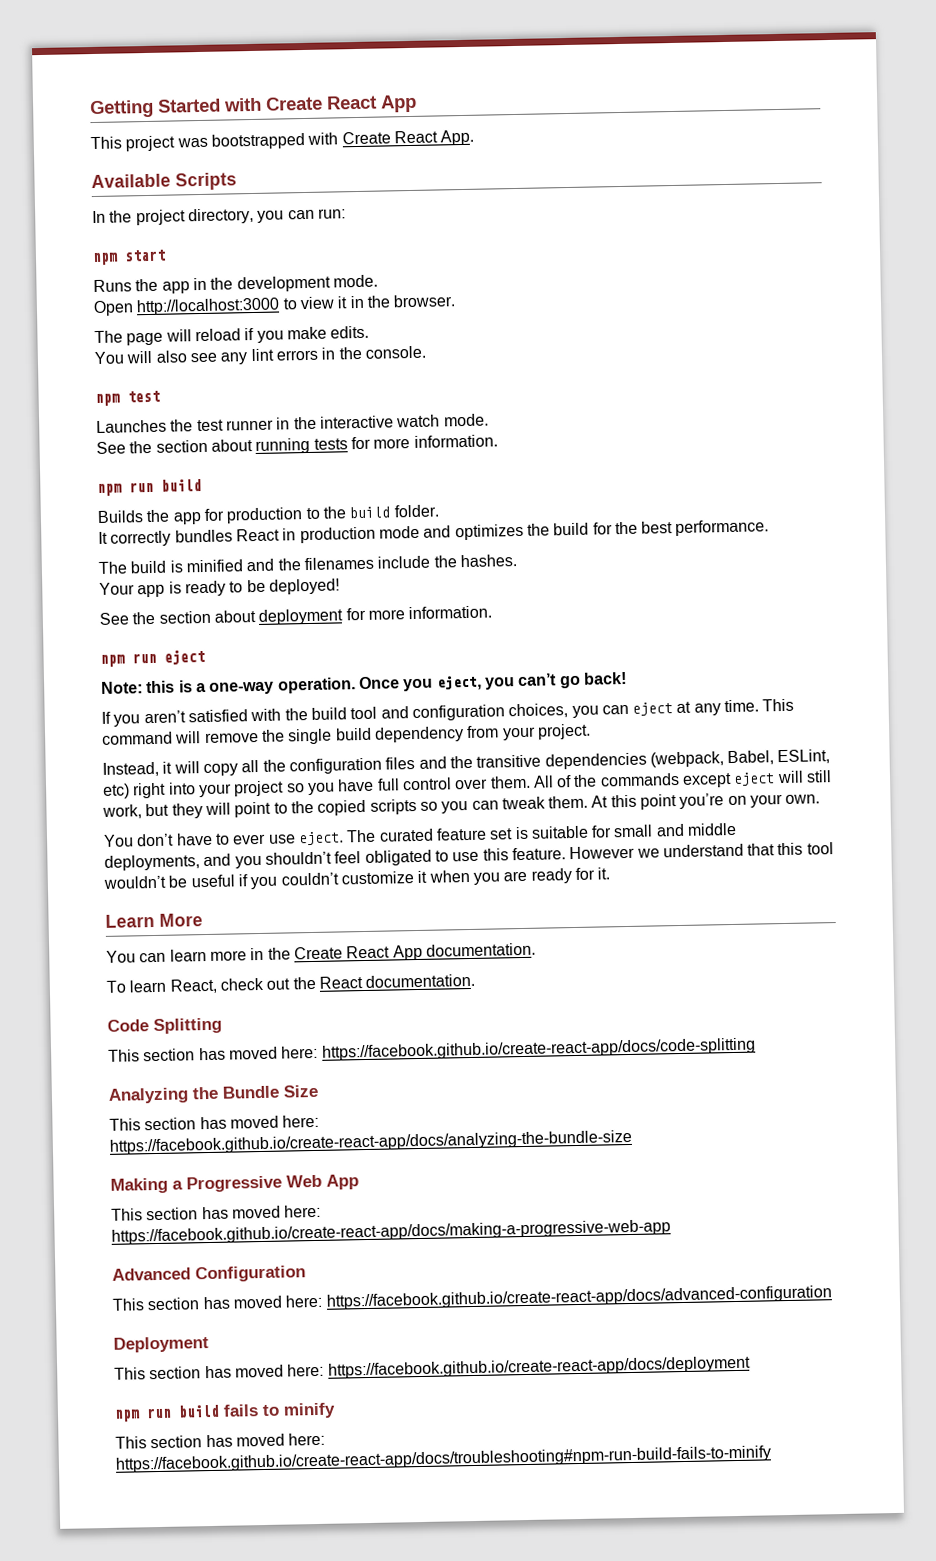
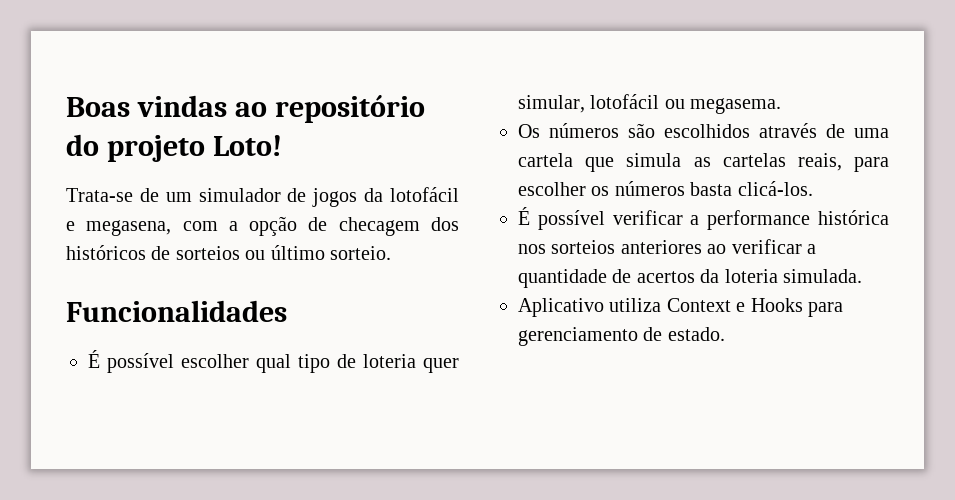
[90,94,417,119] [90,129,475,152] [91,172,237,191] [92,207,346,226] [92,249,166,266] [93,274,378,294] [93,294,456,317] [94,325,370,346] [94,345,426,365] [95,390,160,407] [96,413,489,434] [96,434,498,455] [97,479,202,496] [97,504,439,525] [98,519,770,547] [98,554,517,574] [99,578,340,598] [99,605,493,625] [100,648,205,667] [101,671,627,695] [101,698,795,727] [102,723,591,745] [102,749,831,777] [102,770,833,799] [102,793,821,819] [103,822,738,847] [104,842,834,871] [103,867,611,890] [105,913,203,928] [106,942,536,963] [106,973,476,994] [107,1017,222,1035] [108,1037,756,1062] [108,1084,318,1104] [109,1114,320,1131] [109,1129,632,1155] [110,1174,359,1194] [111,1204,322,1221] [111,1219,671,1245] [112,1265,306,1283] [112,1285,832,1311] [113,1336,209,1353] [114,1355,751,1380] [114,1402,336,1422] [115,1432,326,1449] [115,1445,771,1473] Getting Started with Create React App // This project was bootstrapped with Create React App. // Available Scripts // In the project directory, you can run: // npm start // Runs the app in the development mode. // Open http://localhost:3000 to view it in the browser. // The page will reload if you make edits. // You will also see any lint errors in the console. // npm test // Launches the test runner in the interactive watch mode. // See the section about running tests for more information. // npm run build // Builds the app for production to the build folder. // It correctly bundles React in production mode and optimizes the build for the best performance. // The build is minified and the filenames include the hashes. // Your app is ready to be deployed! // See the section about deployment for more information. // npm run eject // Note: this is a one-way operation. Once you eject, you can’t go back! // If you aren’t satisfied with the build tool and configuration choices, you can eject at any time. This command will remove the single build dependency from your project. // Instead, it will copy all the configuration files and the transitive dependencies (webpack, Babel, ESLint, etc) right into your project so you have full control over them. All of the commands except eject will still work, but they will point to the copied scripts so you can tweak them. At this point you’re on your own. // You don’t have to ever use eject. The curated feature set is suitable for small and middle deployments, and you shouldn’t feel obligated to use this feature. However we understand that this tool wouldn’t be useful if you couldn’t customize it when you are ready for it. // Learn More // You can learn more in the Create React App documentation. // To learn React, check out the React documentation. // Code Splitting // This section has moved here: https://facebook.github.io/create-react-app/docs/code-splitting // Analyzing the Bundle Size // This section has moved here: https://facebook.github.io/create-react-app/docs/analyzing-the-bundle-size // Making a Progressive Web App // This section has moved here: https://facebook.github.io/create-react-app/docs/making-a-progressive-web-app // Advanced Configuration // This section has moved here: https://facebook.github.io/create-react-app/docs/advanced-configuration // Deployment // This section has moved here: https://facebook.github.io/create-react-app/docs/deployment // npm run build fails to minify // This section has moved here: https://facebook.github.io/create-react-app/docs/troubleshooting#npm-run-build-fails-to-minify -> [66,95,426,123] [66,134,283,162] [66,187,459,207] [66,216,459,236] [66,245,391,260] [66,300,287,322] [88,350,459,373] [518,94,782,114] [518,123,889,138] [518,153,889,172] [518,181,813,196] [518,207,889,230] [518,239,816,254] [518,269,862,288] [518,298,843,317] [518,327,725,346] Boas vindas ao repositório do projeto Loto! // Trata-se de um simulador de jogos da lotofácil e megasena, com a opção de checagem dos históricos de sorteios ou último sorteio. // Funcionalidades // É possível escolher qual tipo de loteria quer simular, lotofácil ou megasema. // Os números são escolhidos através de uma cartela que simula as cartelas reais, para escolher os números basta clicá-los. // É possível verificar a performance histórica nos sorteios anteriores ao verificar a quantidade de acertos da loteria simulada. // Aplicativo utiliza Context e Hooks para gerenciamento de estado.

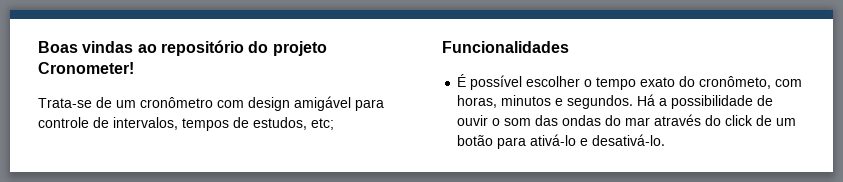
[213,135,283,156] Loto! -> [38,62,134,74] Cronometer!
[198,187,459,207] [66,216,459,236] [66,245,391,260] [66,300,287,322] [88,350,459,373] [518,94,782,114] [518,123,889,138] [518,153,889,172] [518,181,813,196] [518,207,889,230] [518,239,816,254] [518,269,862,288] [518,298,843,317] [518,327,725,346] simulador de jogos da lotofácil e megasena, com a opção de checagem dos históricos de sorteios ou último sorteio. // Funcionalidades // É possível escolher qual tipo de loteria quer simular, lotofácil ou megasema. // Os números são escolhidos através de uma cartela que simula as cartelas reais, para escolher os números basta clicá-los. // É possível verificar a performance histórica nos sorteios anteriores ao verificar a quantidade de acertos da loteria simulada. // Aplicativo utiliza Context e Hooks para gerenciamento de estado. -> [140,96,384,111] [38,117,334,131] [442,41,569,53] [457,74,803,90] [457,94,774,109] [457,114,797,126] [457,134,666,149] cronômetro com design amigável para controle de intervalos, tempos de estudos, etc; // Funcionalidades // É possível escolher o tempo exato do cronômeto, com horas, minutos e segundos. Há a possibilidade de ouvir o som das ondas do mar através do click de um botão para ativá-lo e desativá-lo.

